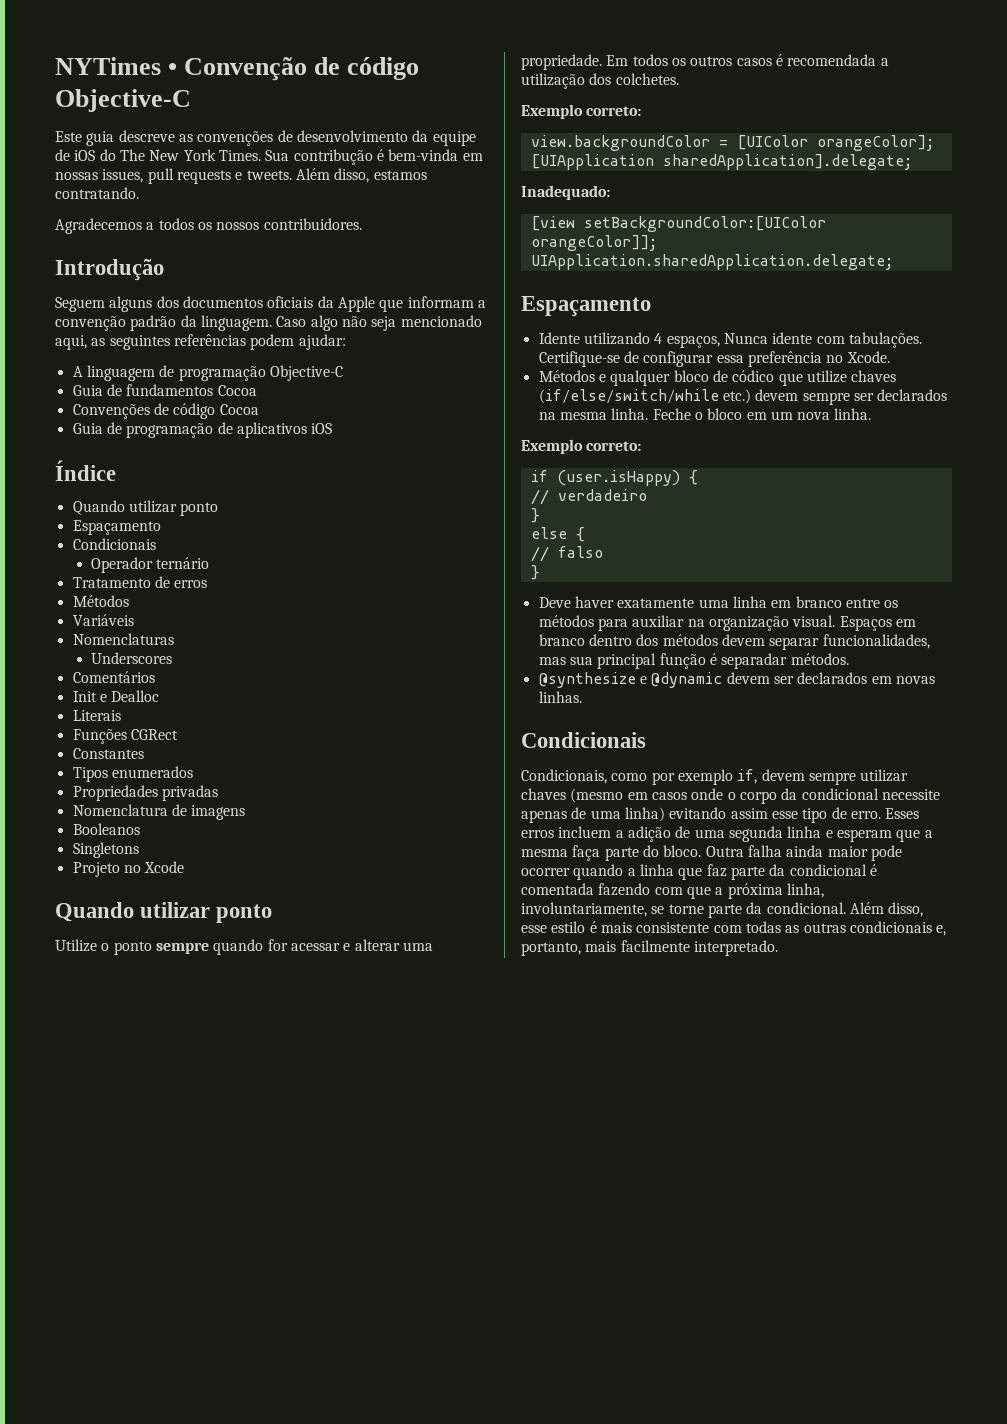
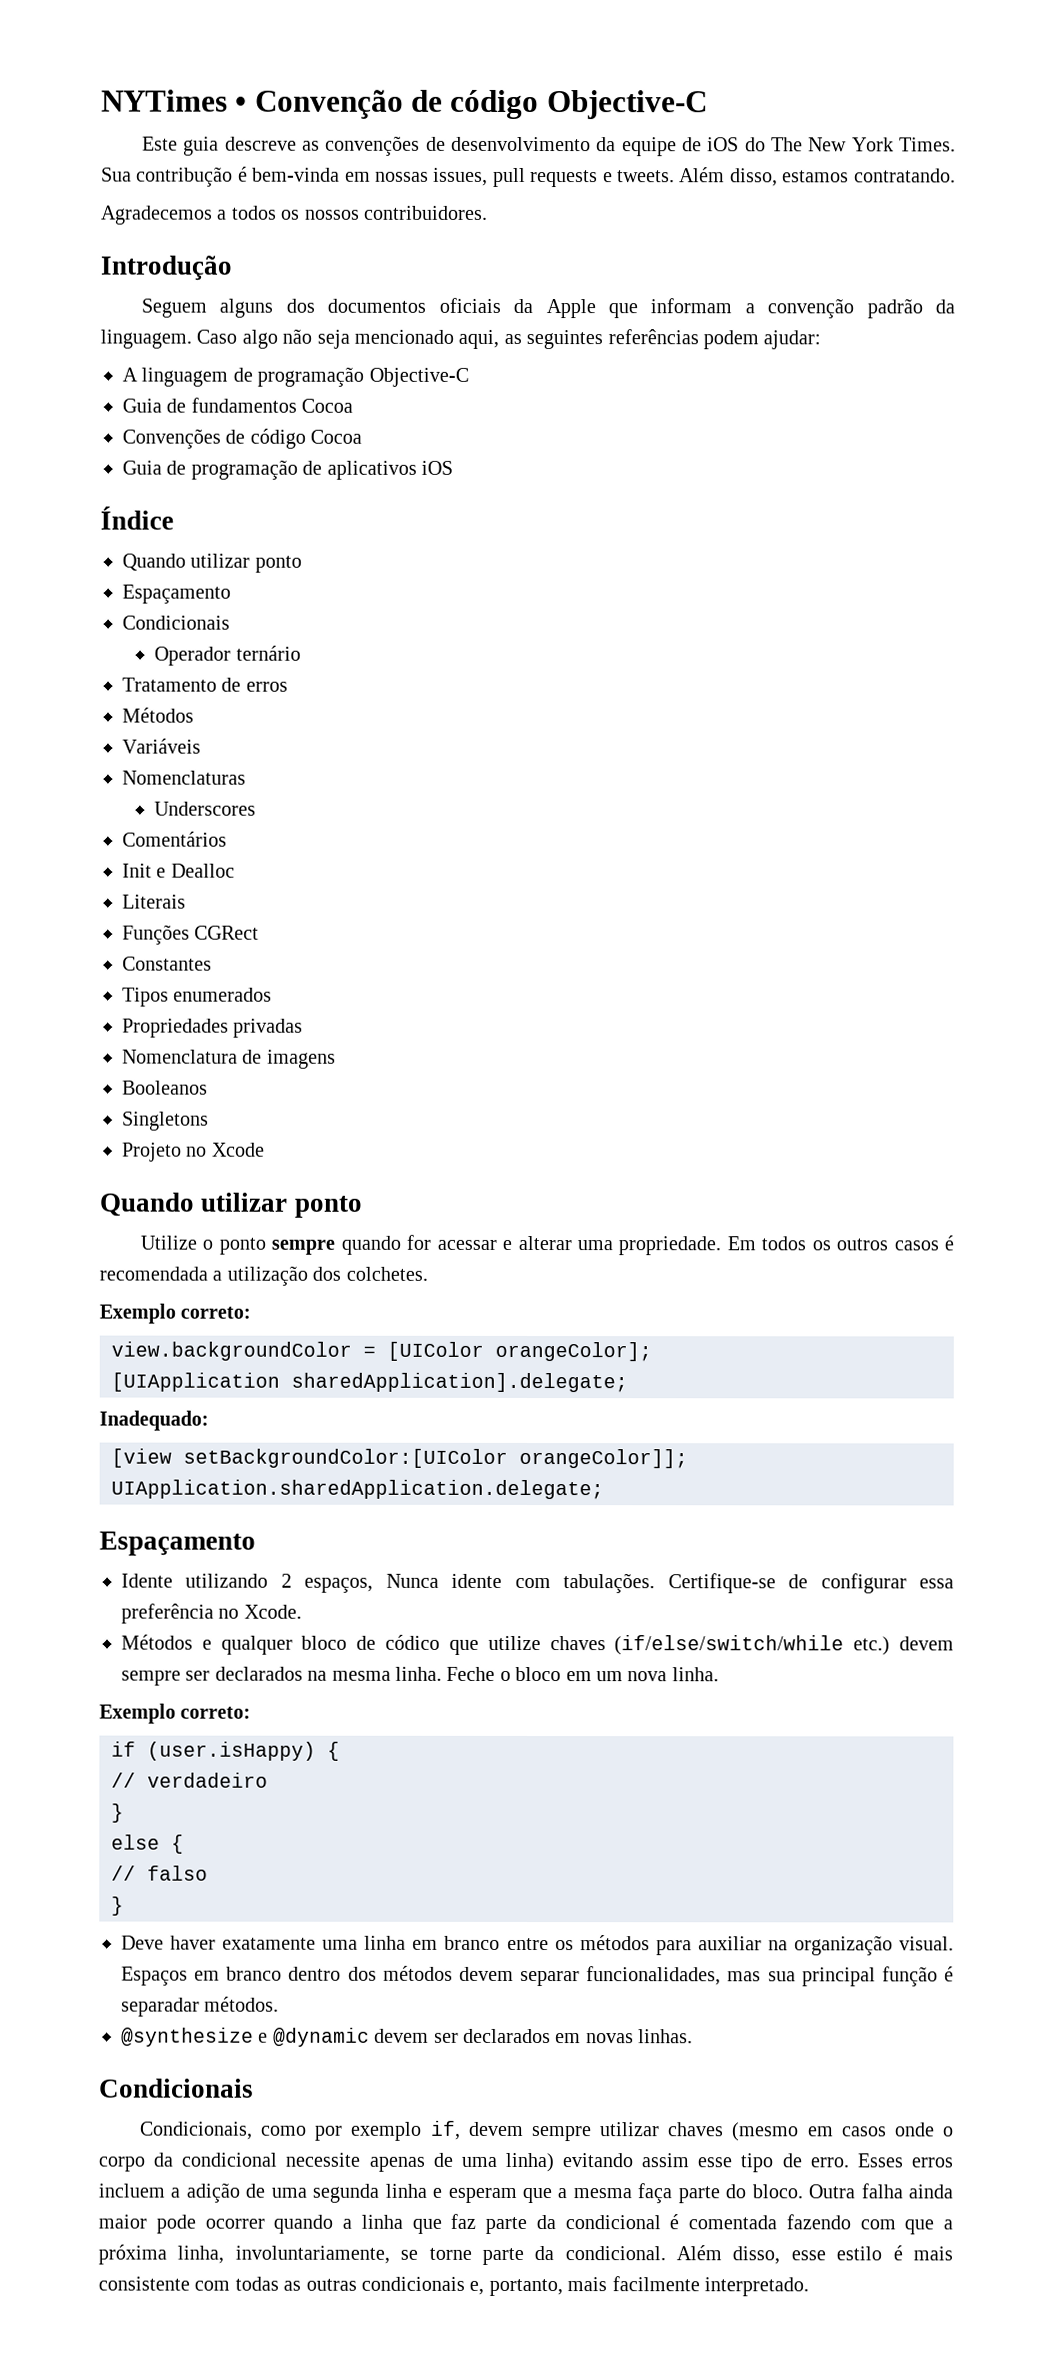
[654,333,663,344] 4 -> [280,1573,292,1588] 2

